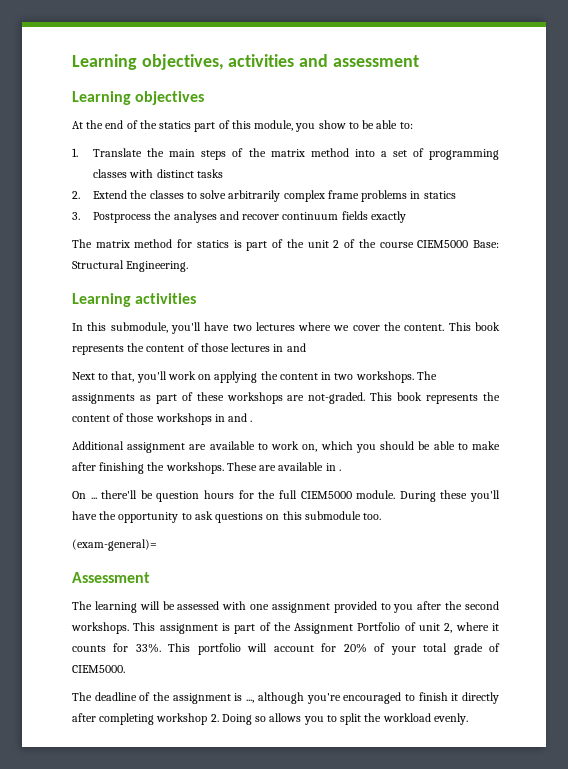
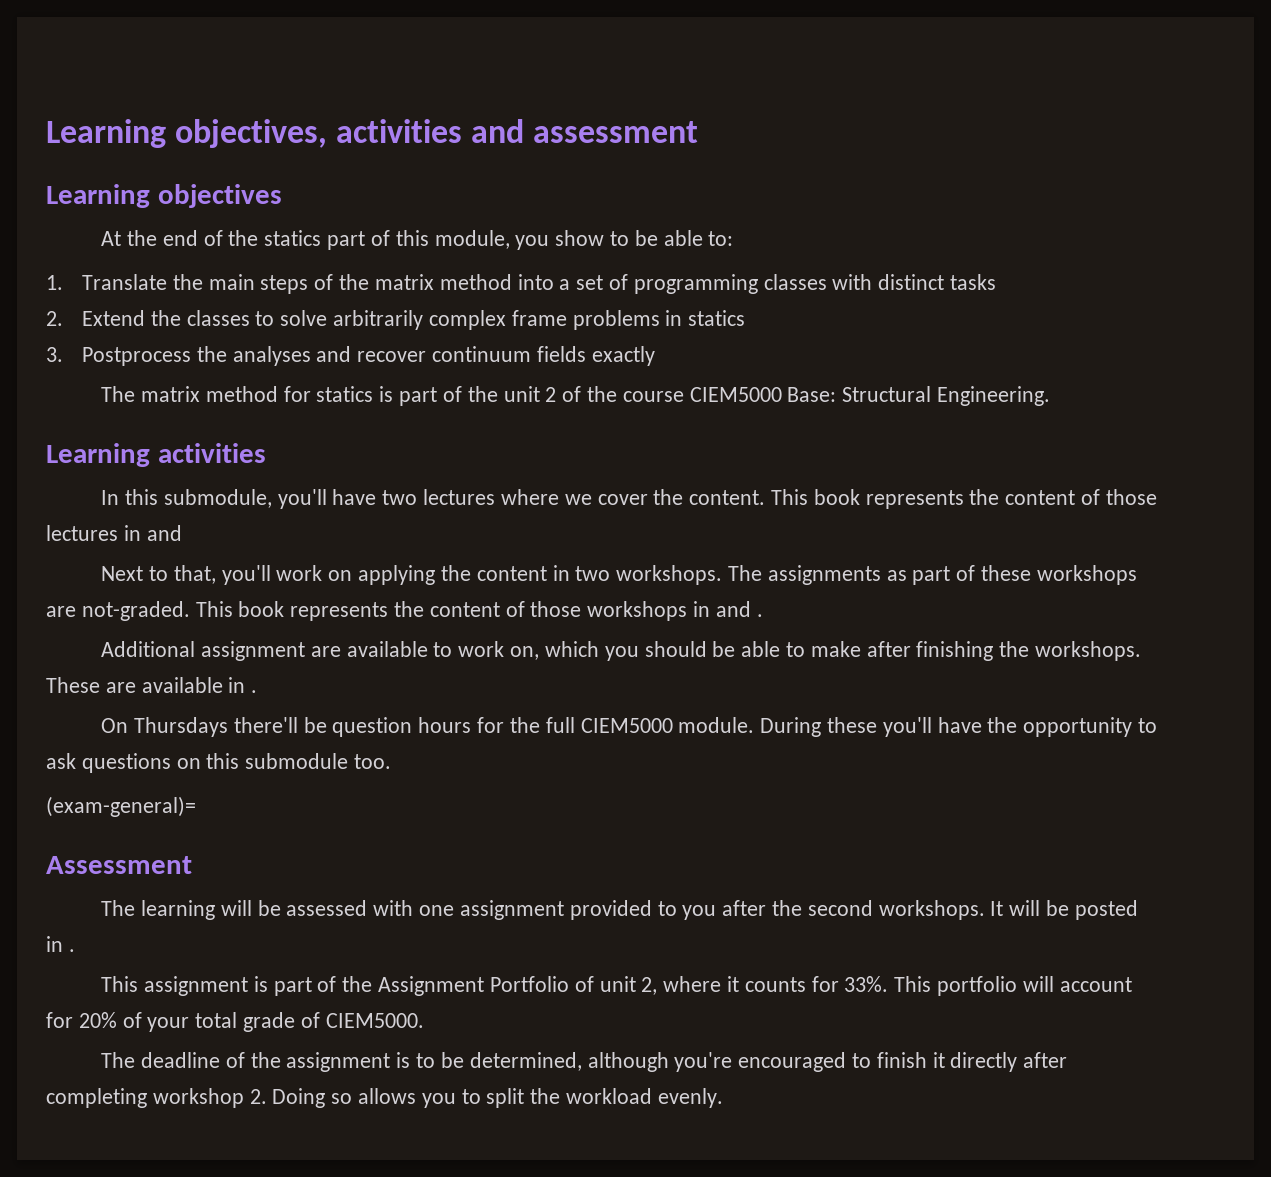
[90,497,97,499] ... -> [134,717,229,737] Thursdays
(129, 628) none -> [990,900,1138,920] [46,936,75,952] It will be posted in . //
[246,699,255,703] ..., -> [416,1052,582,1071] to be determined,

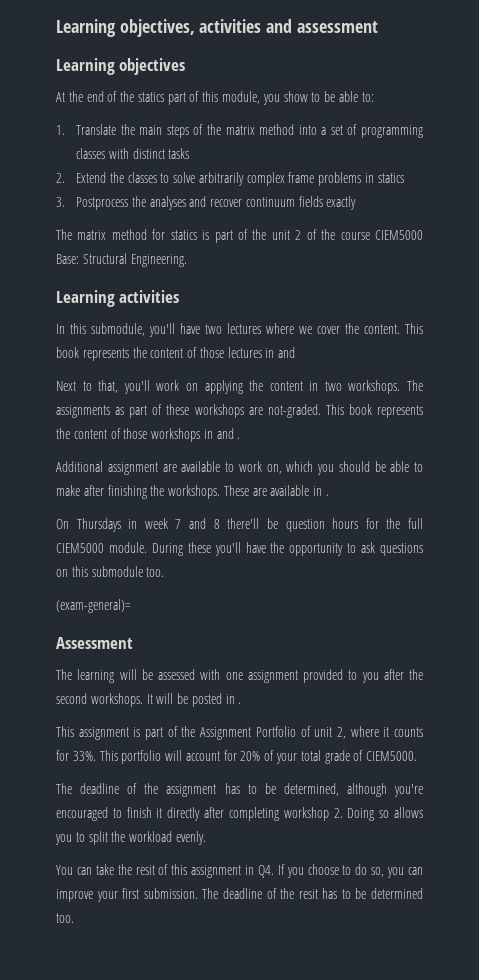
(229, 727) none -> [128,518,220,529] in week 7 and 8
[396,1052,411,1068] is -> [224,783,240,794] has
(723, 1098) none -> [56,864,423,878] [56,888,423,902] [56,913,74,923] // You can take the resit of this assignment in Q4. If you choose to do so, you can improve your first submission. The deadline of the resit has to be determined too.

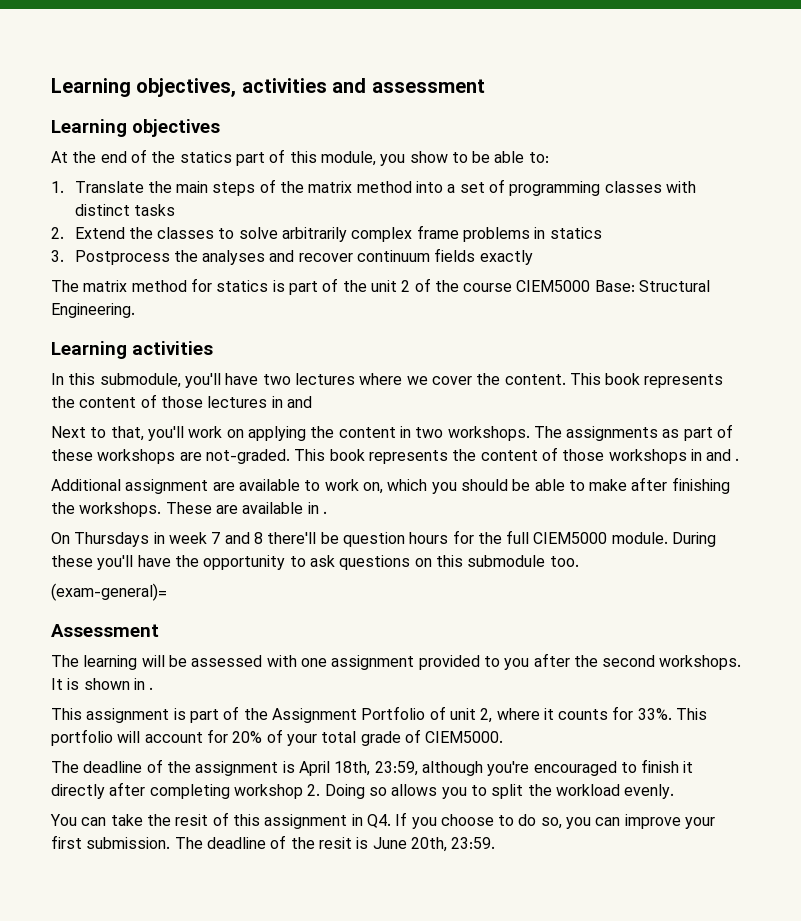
[156,693,222,707] will be posted -> [67,678,130,690] is shown
[224,783,339,796] has to be determined, -> [282,761,418,776] is April 18th, 23:59,
[322,888,423,899] [56,913,74,923] has to be determined too. -> [356,837,496,852] is June 20th, 23:59.

